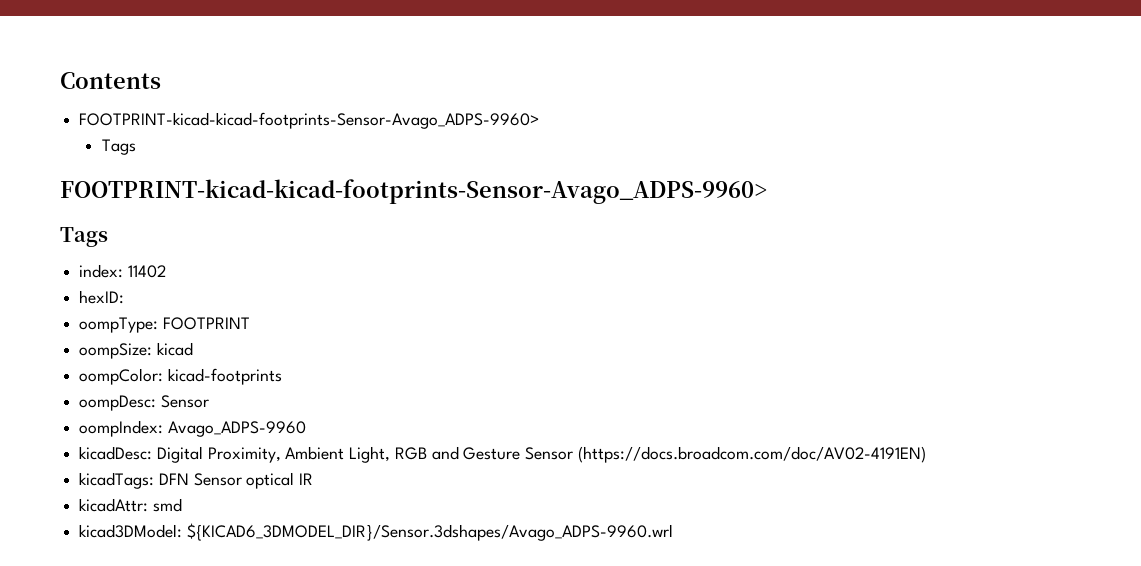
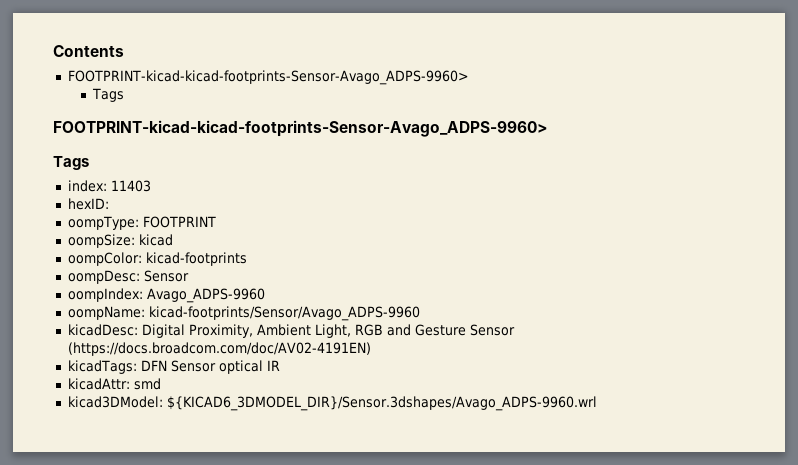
[127,265,166,278] 11402 -> [110,180,151,192] 11403
(306, 429) none -> [67,306,420,321] // oompName: kicad-footprints/Sensor/Avago_ADPS-9960

